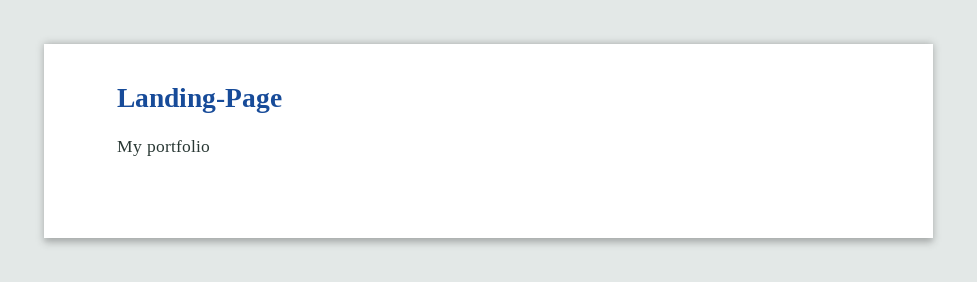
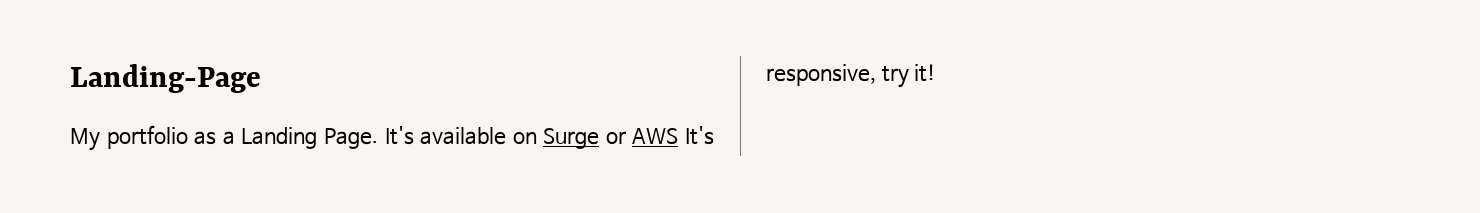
(210, 148) none -> [194,126,714,149] [766,64,937,88] as a Landing Page. It's available on Surge or AWS It's responsive, try it!

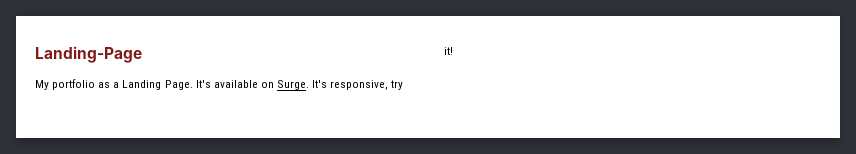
[543,128,679,149] Surge or AWS -> [276,80,309,90] Surge.

